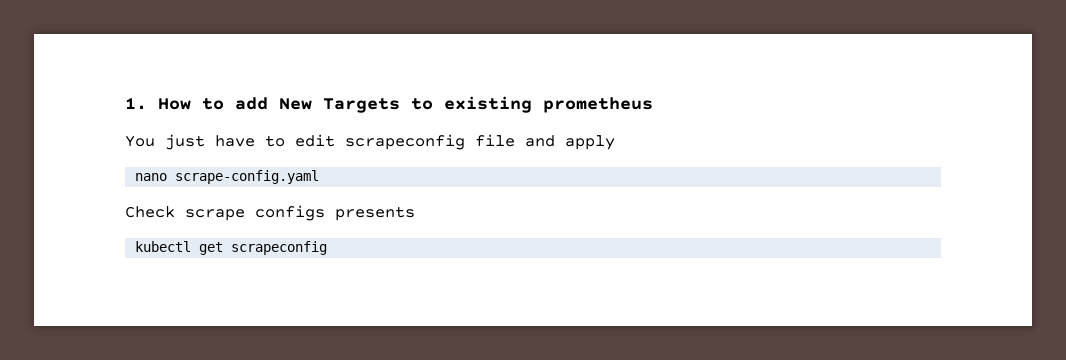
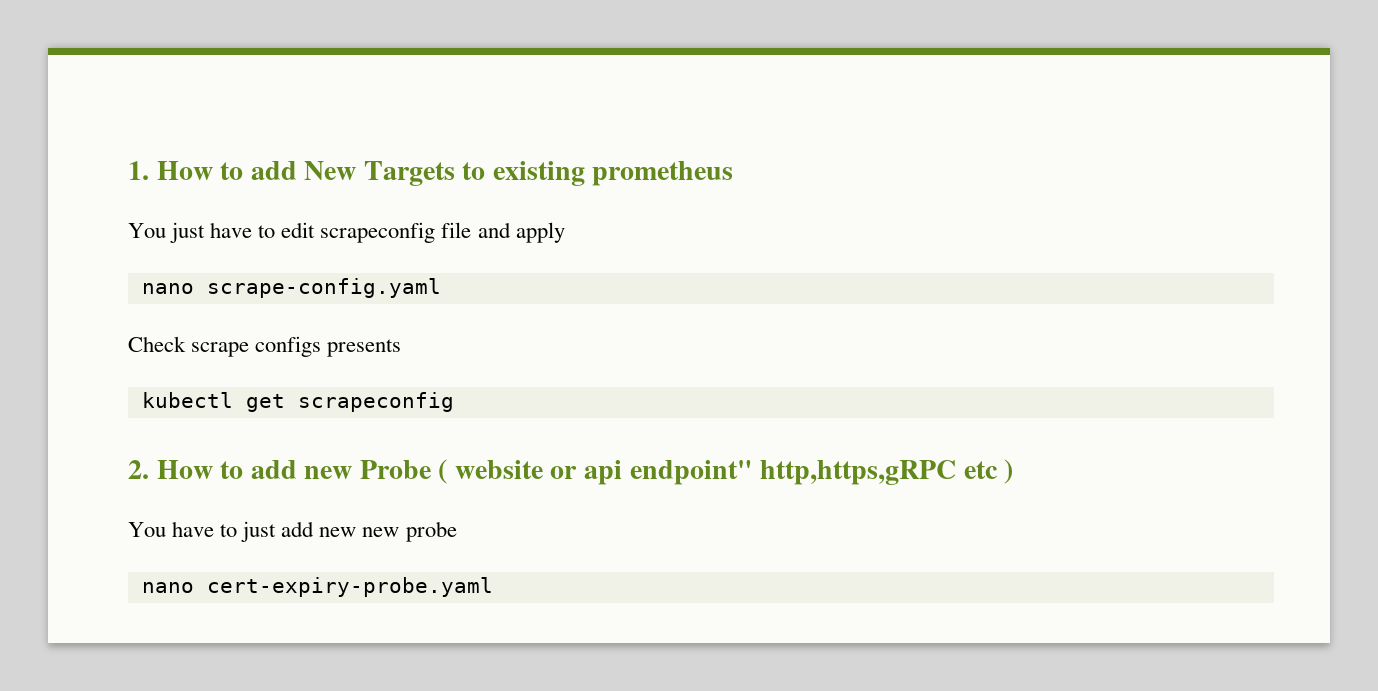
(328, 248) none -> [128,459,1014,485] [128,521,457,542] [141,577,493,597] // 2. How to add new Probe ( website or api endpoint" http,https,gRPC etc ) // You have to just add new new probe // nano cert-expiry-probe.yaml

